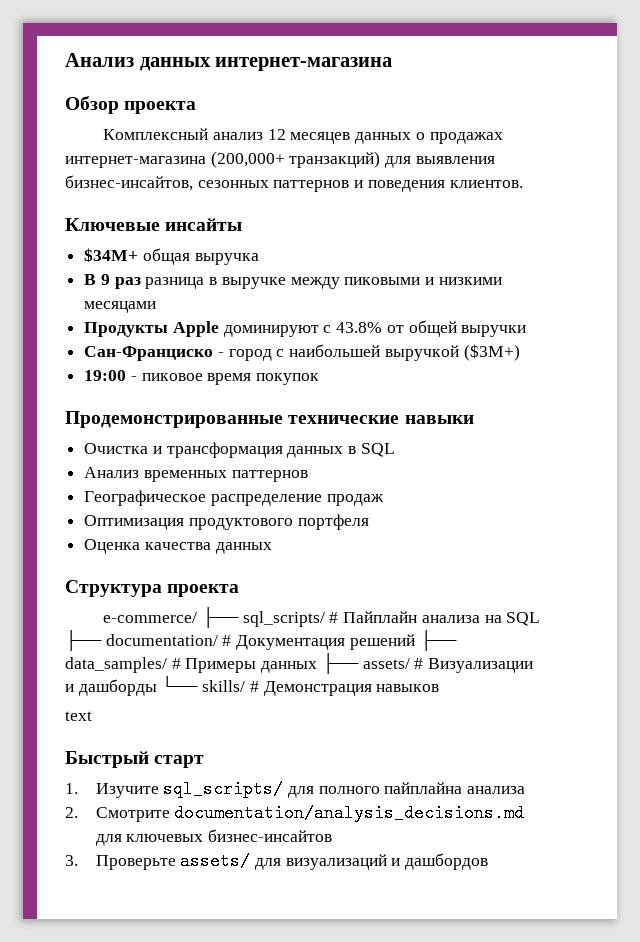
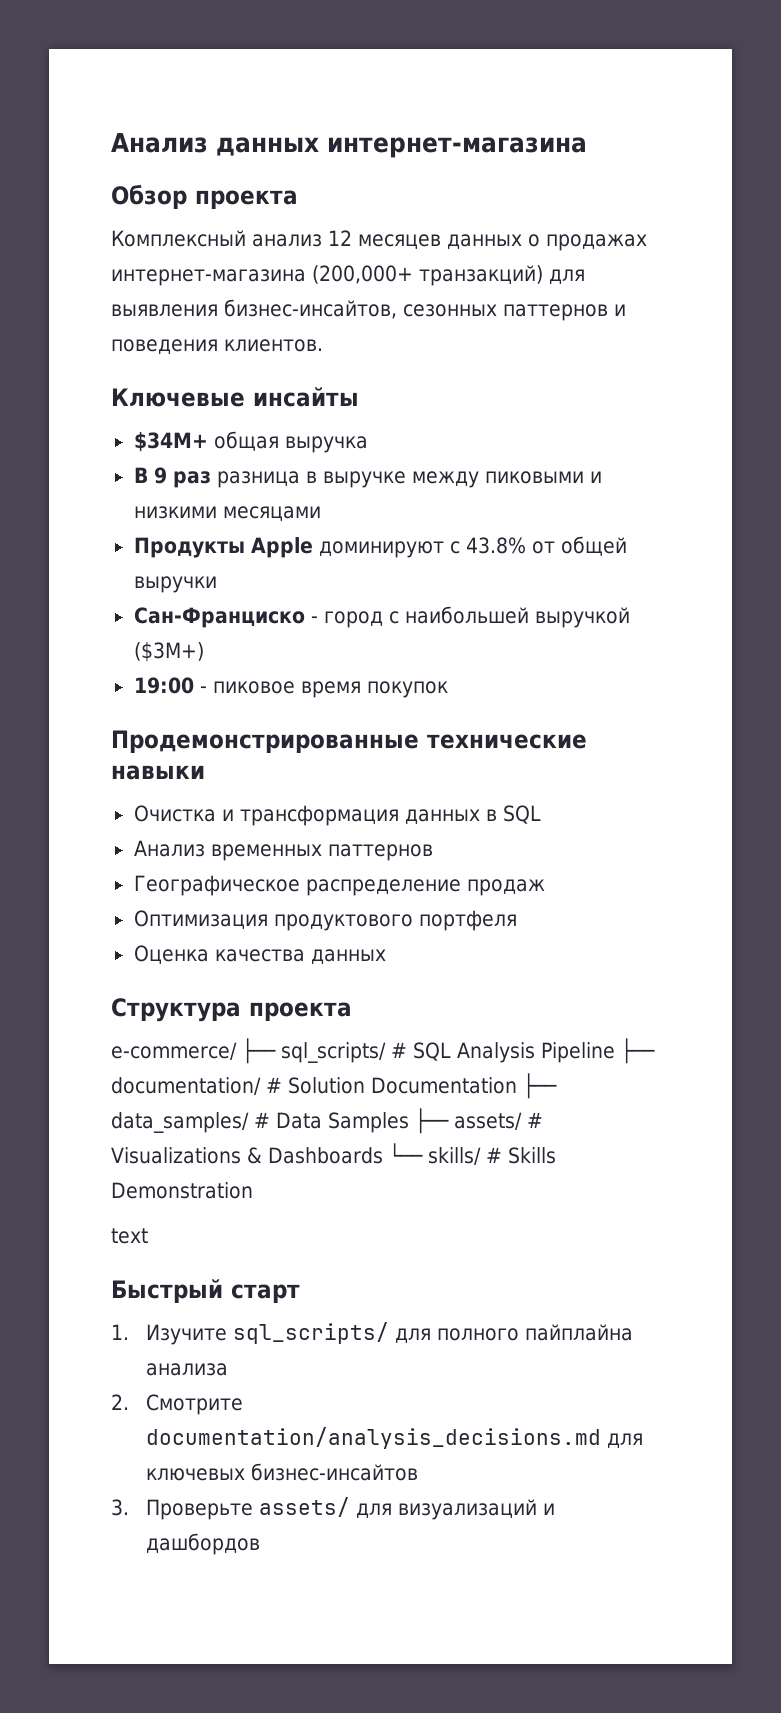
[343,611,541,626] Пайплайн анализа на SQL -> [413,1042,615,1063] SQL Analysis Pipeline
[236,634,415,650] Документация решений -> [288,1077,517,1094] Solution Documentation
[185,658,318,673] Примеры данных -> [276,1112,409,1133] Data Samples
[428,658,534,673] [65,679,157,696] Визуализации и дашборды -> [111,1147,383,1164] Visualizations & Dashboards
[263,681,440,696] Демонстрация навыков -> [508,1147,556,1164] [111,1182,253,1199] Skills Demonstration

